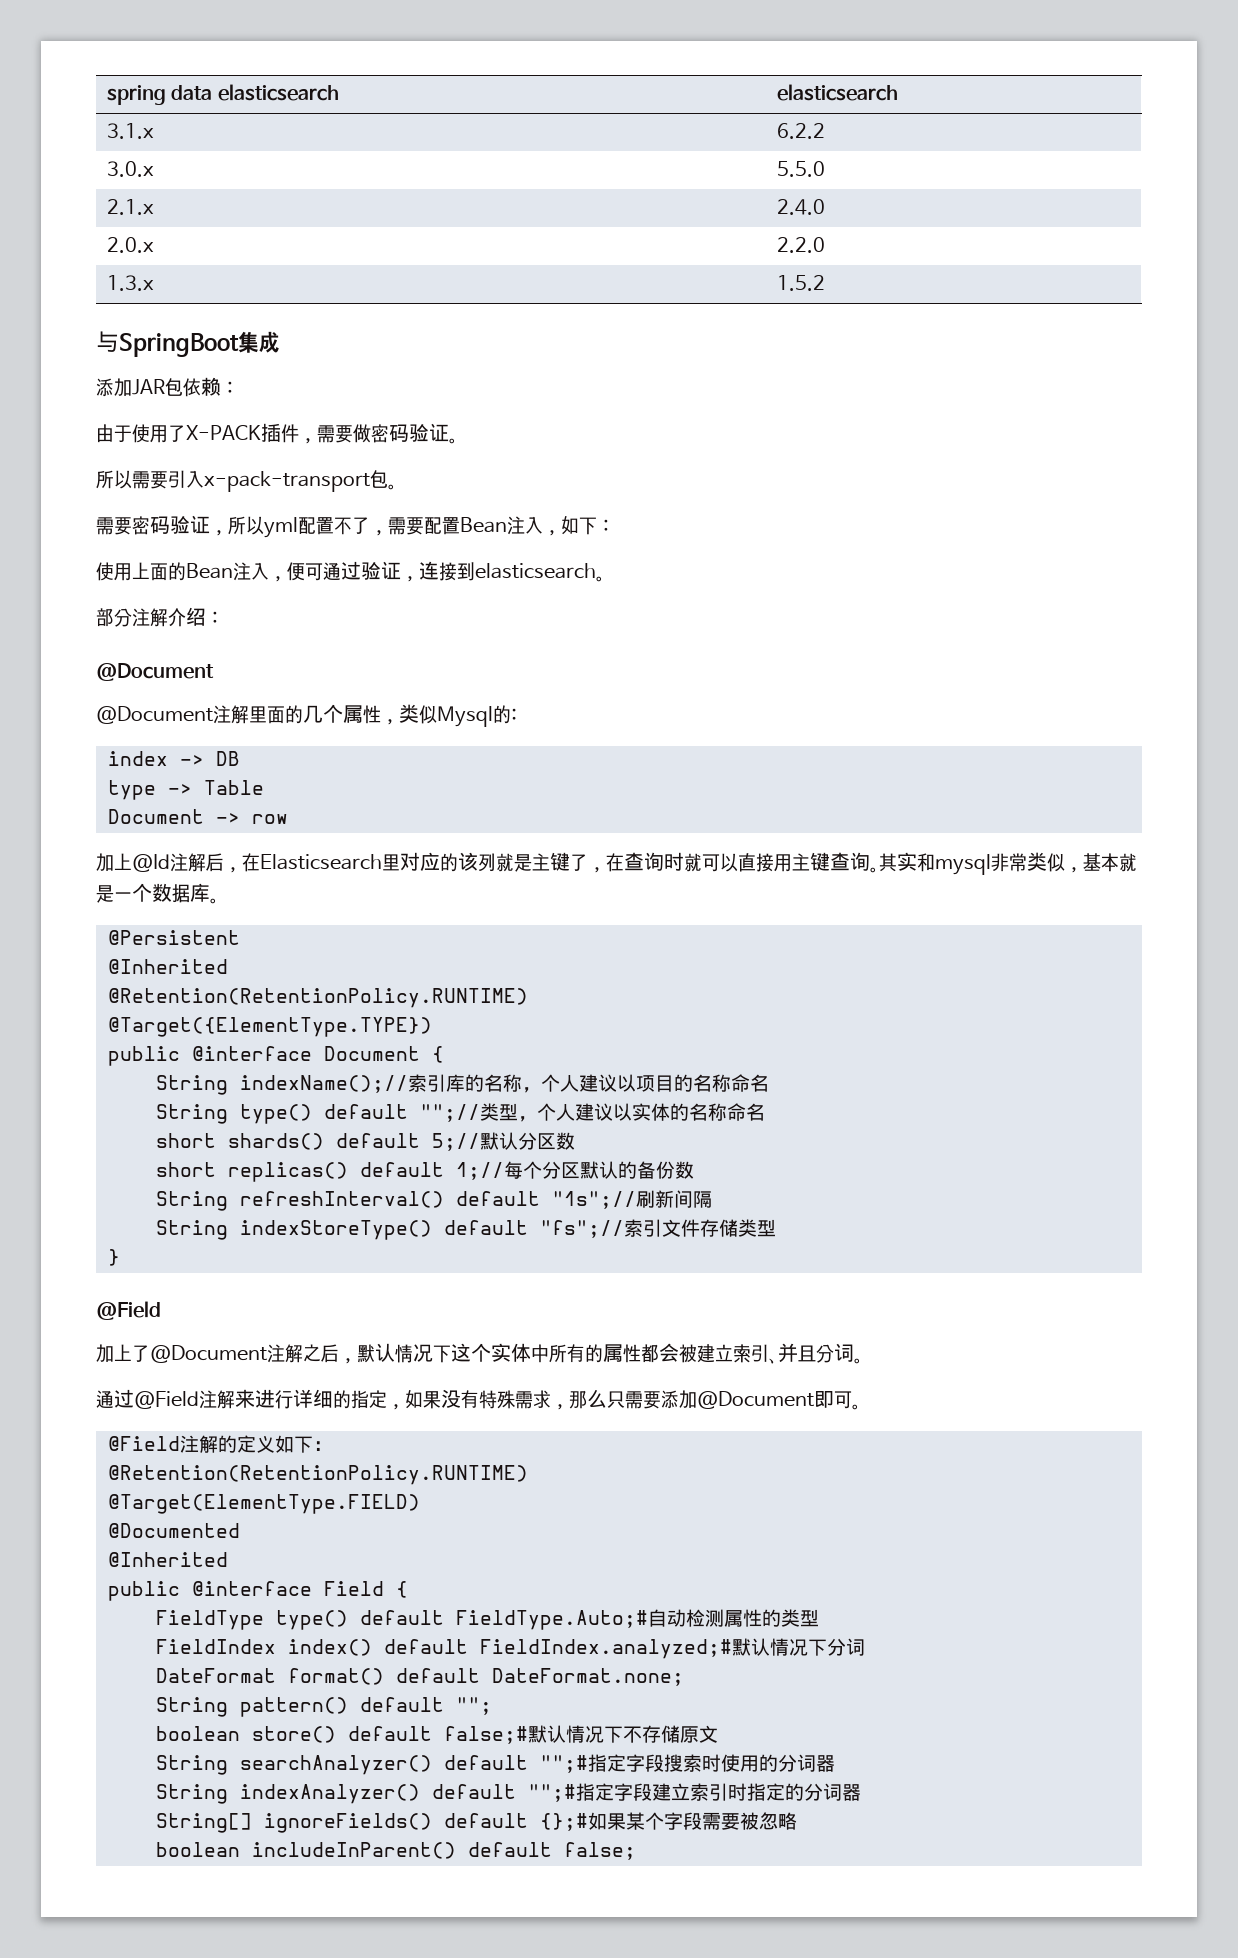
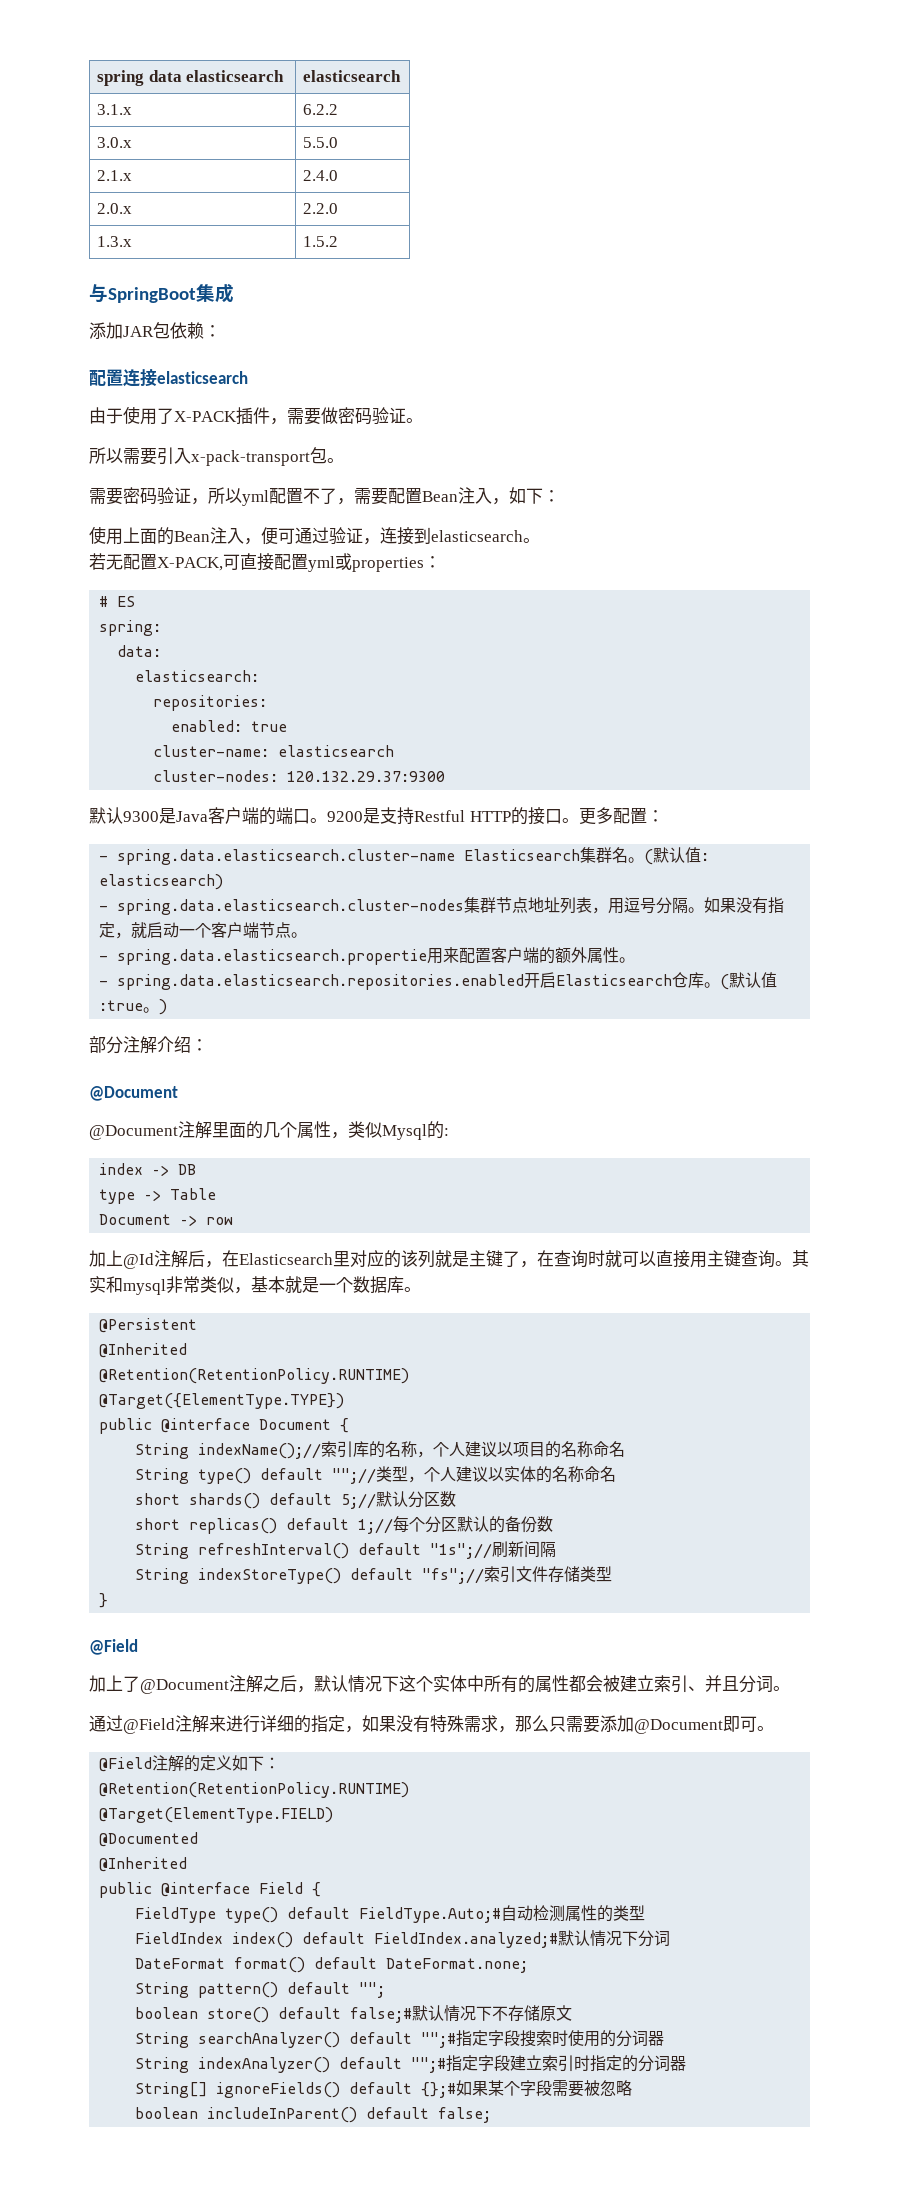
(239, 387) none -> [89,369,248,387] // 配置连接elasticsearch
(605, 579) none -> [89,553,441,572] [99,596,136,607] [99,620,162,636] [117,645,162,657] [135,670,260,682] [153,695,268,711] [171,720,288,732] [153,745,395,757] [153,770,446,782] [89,807,664,825] [99,847,710,865] [99,874,224,890] [99,897,785,915] [99,922,308,939] [99,947,636,965] [99,972,778,990] [99,999,168,1015] // 若无配置X-PACK,可直接配置yml或properties： // # ES // spring: // data: // elasticsearch: // repositories: // enabled: true // cluster-name: elasticsearch // cluster-nodes: 120.132.29.37:9300 // 默认9300是Java客户端的端口。9200是支持Restful HTTP的接口。更多配置： // - spring.data.elasticsearch.cluster-name Elasticsearch集群名。(默认值: elasticsearch) // - spring.data.elasticsearch.cluster-nodes集群节点地址列表，用逗号分隔。如果没有指定，就启动一个客户端节点。 // - spring.data.elasticsearch.propertie用来配置客户端的额外属性。 // - spring.data.elasticsearch.repositories.enabled开启Elasticsearch仓库。(默认值:true。)

